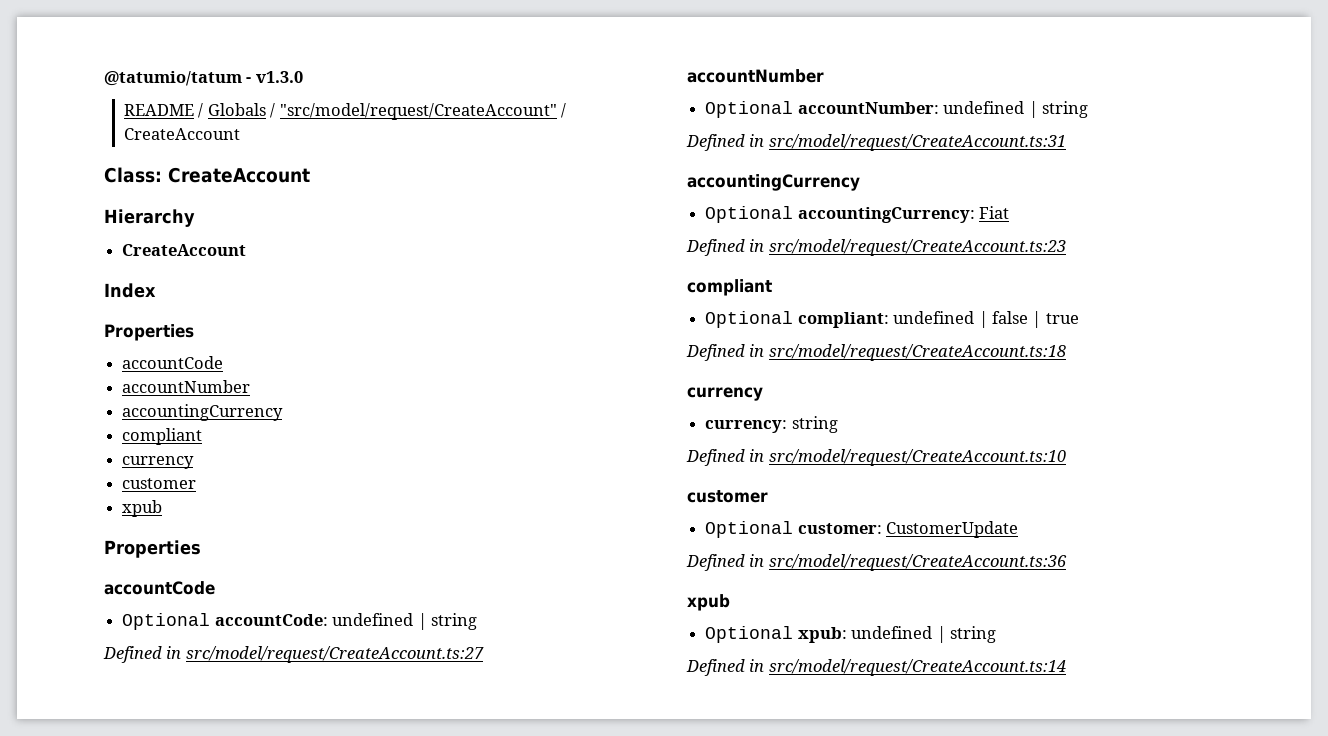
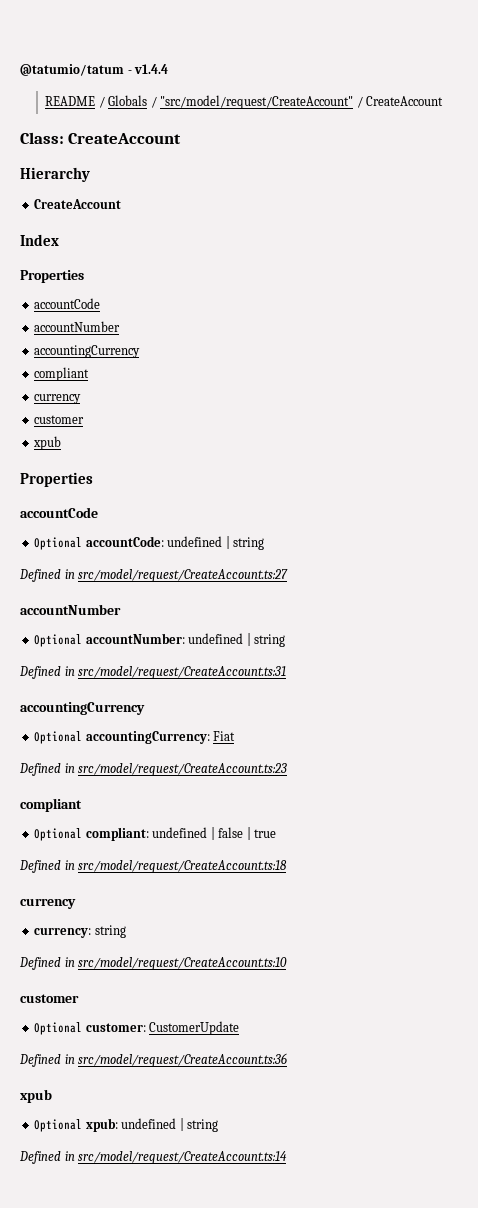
[255,71,303,83] v1.3.0 -> [134,64,169,74] v1.4.4

